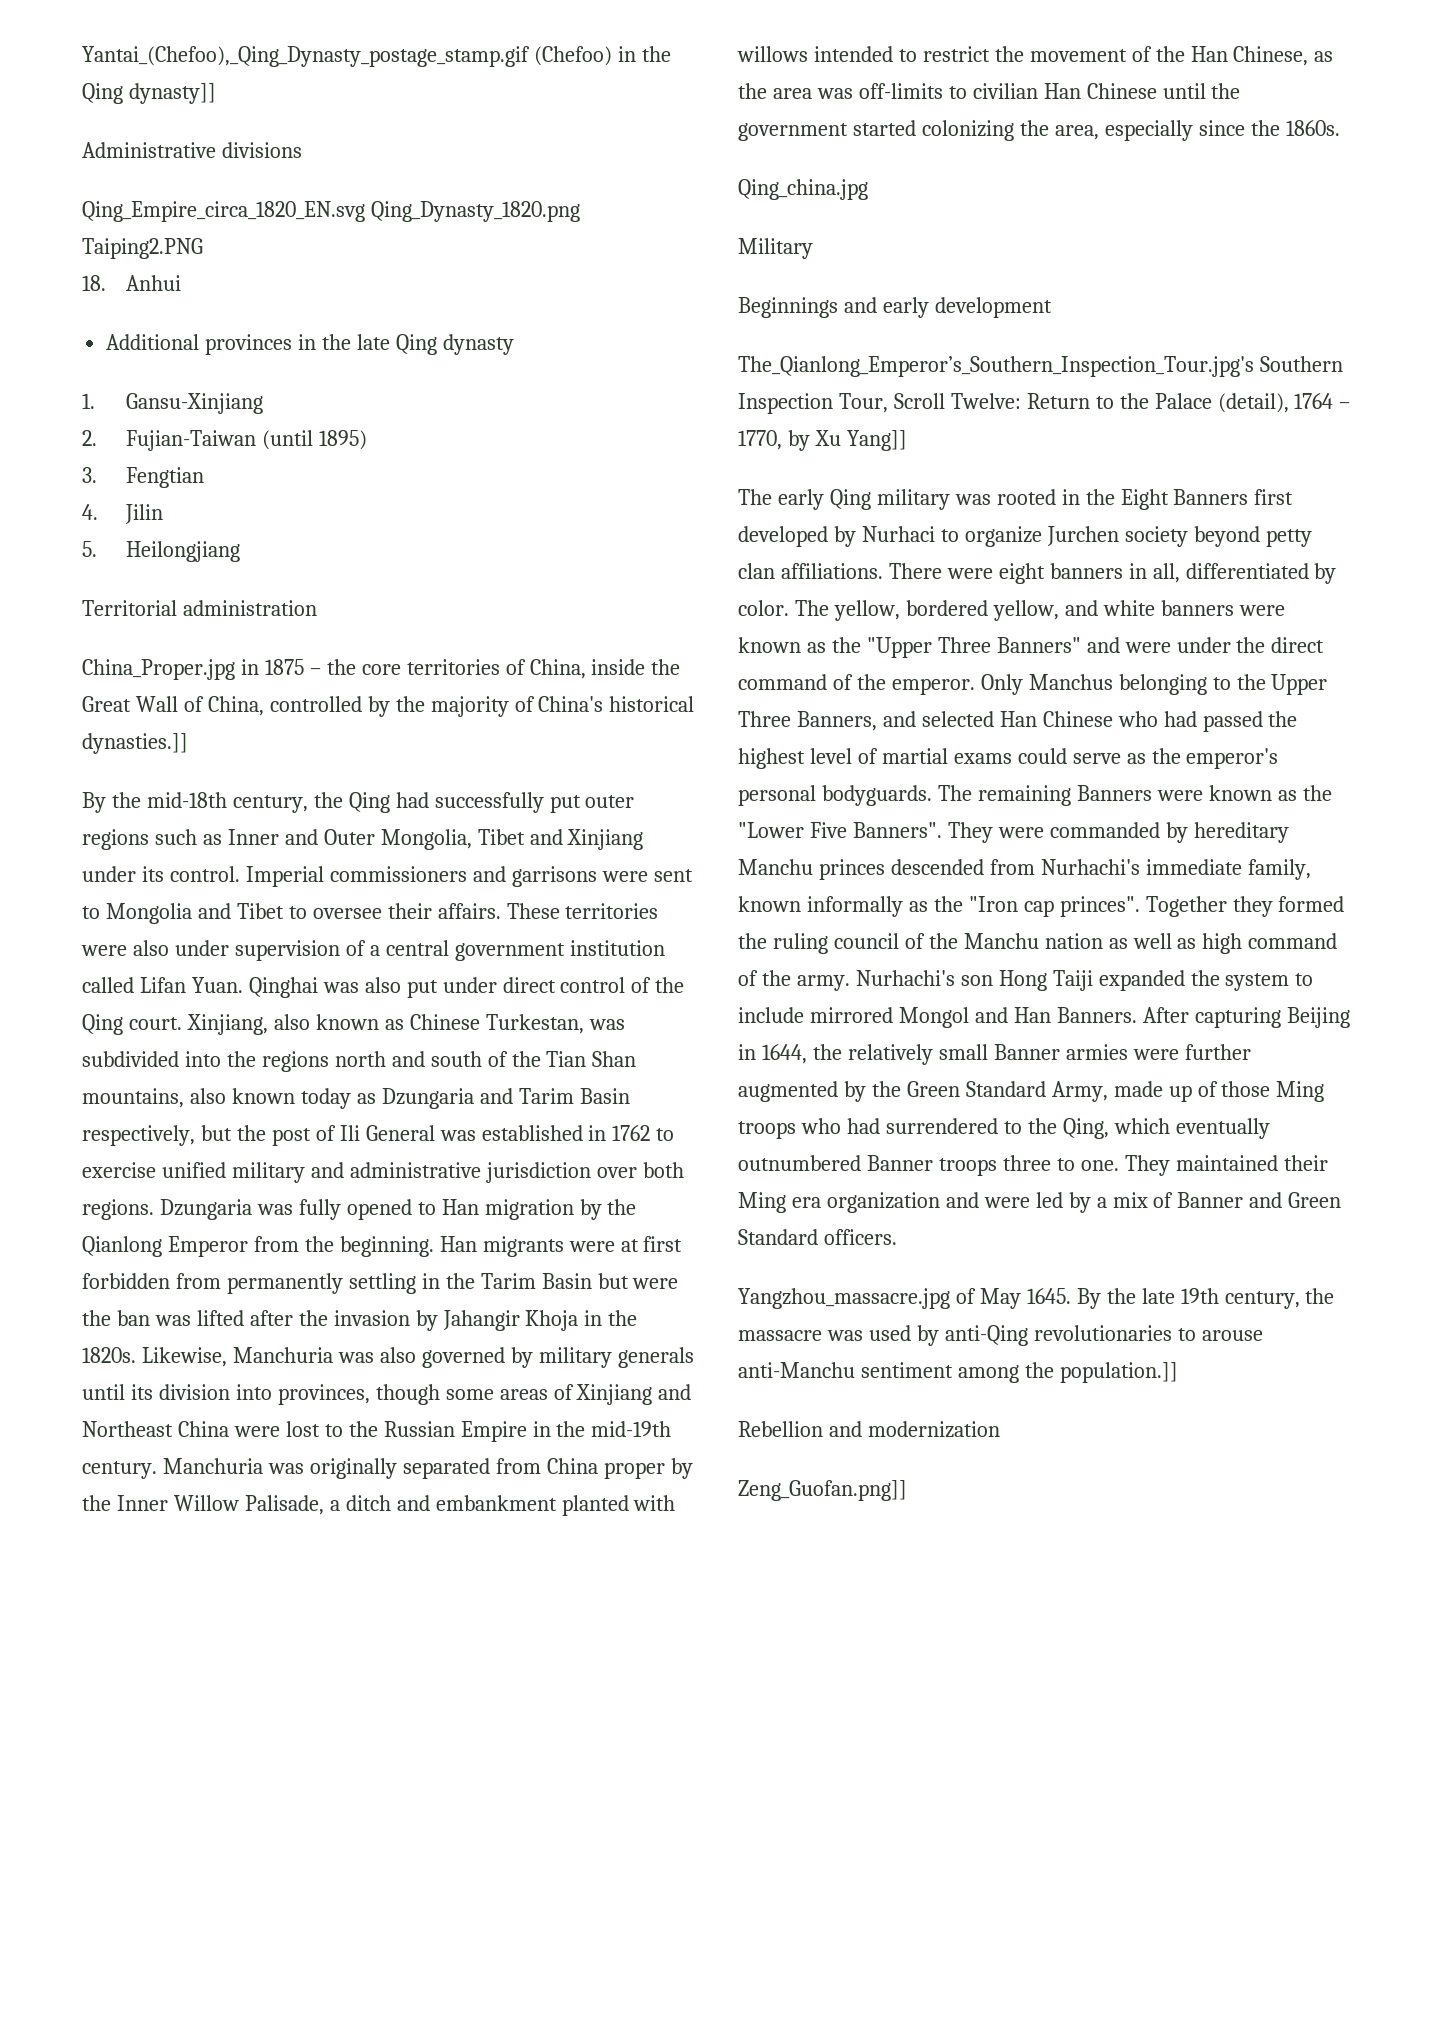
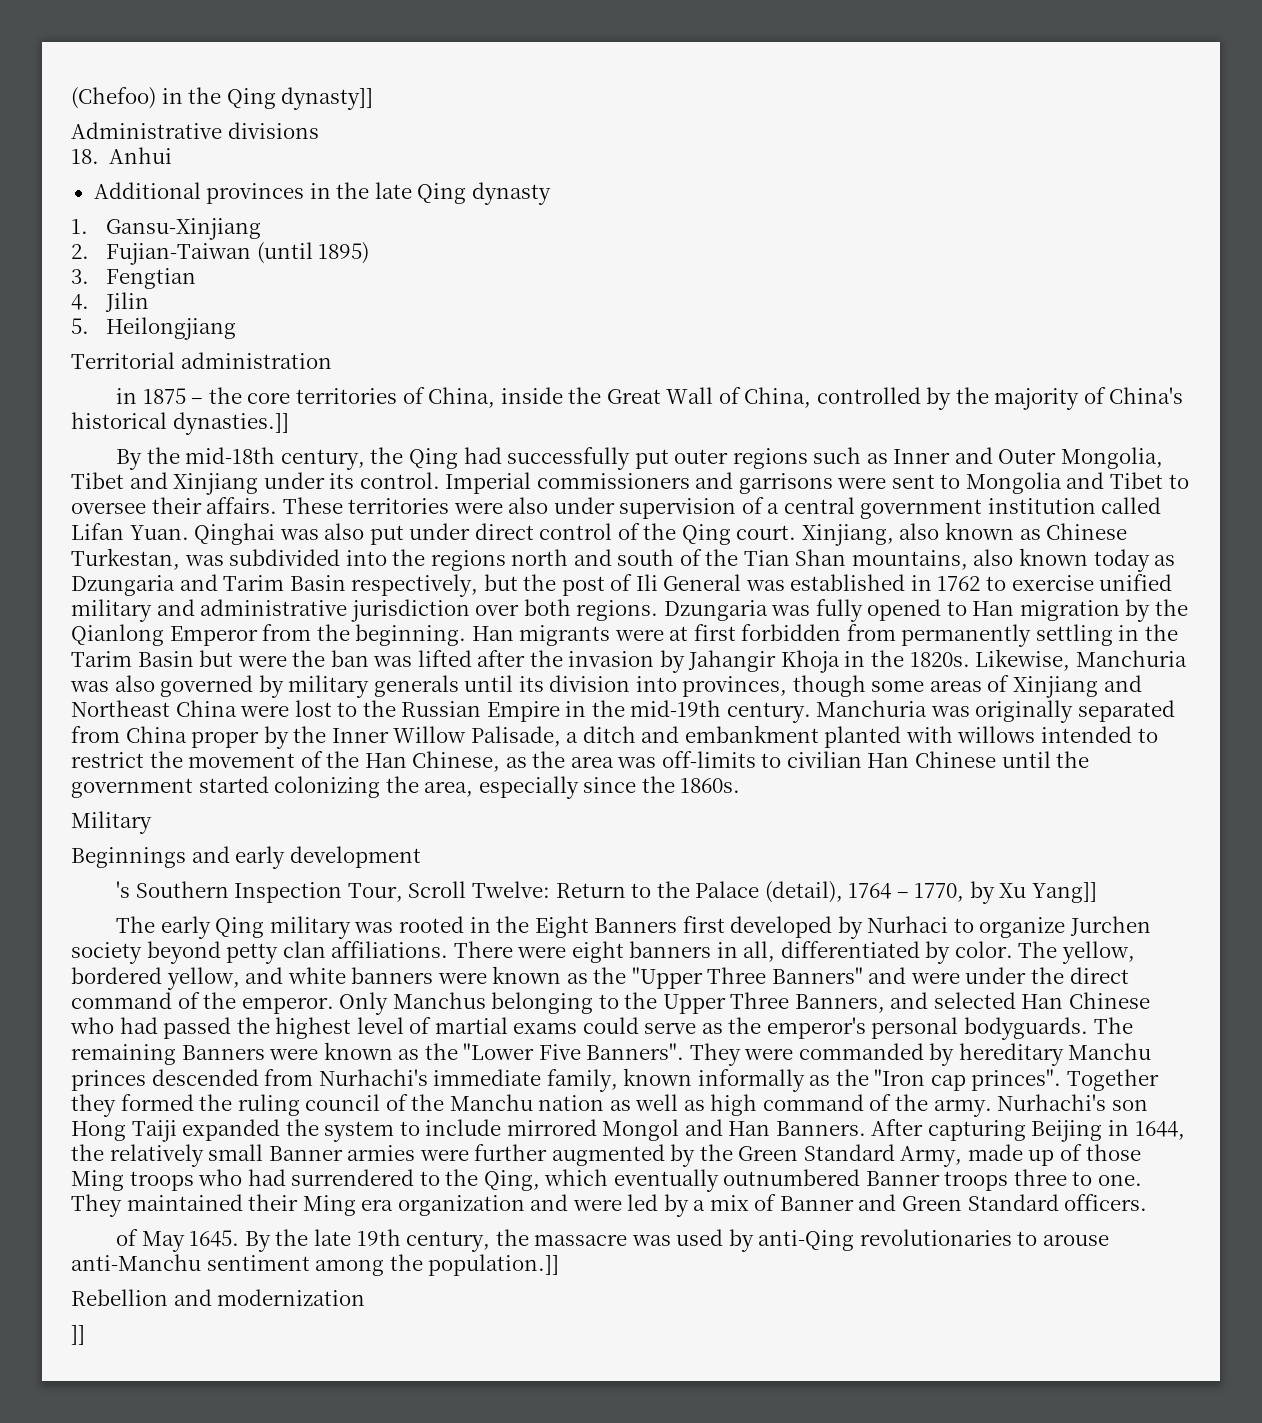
[82,46,530,67] Yantai_(Chefoo),_Qing_Dynasty_postage_stamp.gif -> (71, 98) none
[82,201,580,222] [82,238,203,259] // Qing_Empire_circa_1820_EN.svg Qing_Dynasty_1820.png Taiping2.PNG -> (319, 130) none
[82,659,235,680] China_Proper.jpg -> (332, 360) none
[738,179,868,200] // Qing_china.jpg -> (741, 785) none
[738,356,1254,377] The_Qianlong_Emperor’s_Southern_Inspection_Tour.jpg's -> [116,881,131,898] 's
[738,1288,950,1309] Yangzhou_massacre.jpg -> (1148, 1202) none
[738,1480,907,1501] Zeng_Guofan.png]] -> [71,1325,85,1345] ]]

